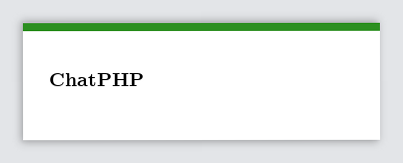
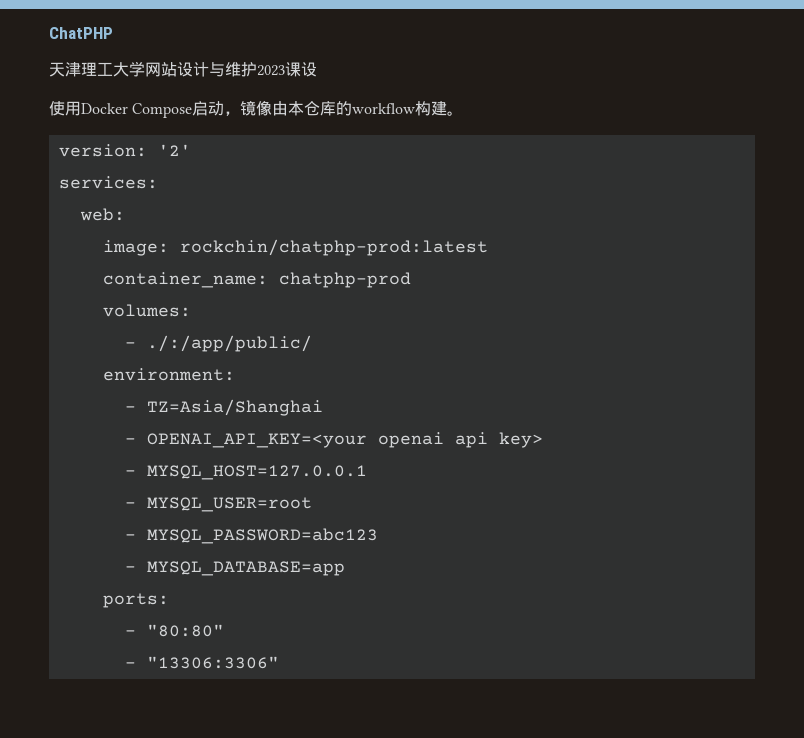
(145, 80) none -> [49,61,317,77] [49,100,464,118] [58,144,191,157] [58,176,158,189] [79,208,125,221] [102,239,488,256] [102,272,411,288] [102,304,191,317] [124,335,312,352] [102,368,235,381] [124,399,323,416] [124,432,543,448] [124,465,367,480] [124,497,312,512] [124,528,378,544] [124,561,345,576] [102,593,169,608] [124,624,224,637] [124,656,279,669] // 天津理工大学网站设计与维护2023课设 // 使用Docker Compose启动，镜像由本仓库的workflow构建。 // version: '2' // services: // web: // image: rockchin/chatphp-prod:latest // container_name: chatphp-prod // volumes: // - ./:/app/public/ // environment: // - TZ=Asia/Shanghai // - OPENAI_API_KEY=<your openai api key> // - MYSQL_HOST=127.0.0.1 // - MYSQL_USER=root // - MYSQL_PASSWORD=abc123 // - MYSQL_DATABASE=app // ports: // - "80:80" // - "13306:3306"

